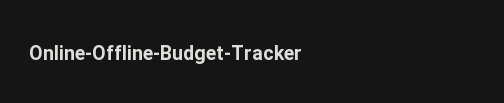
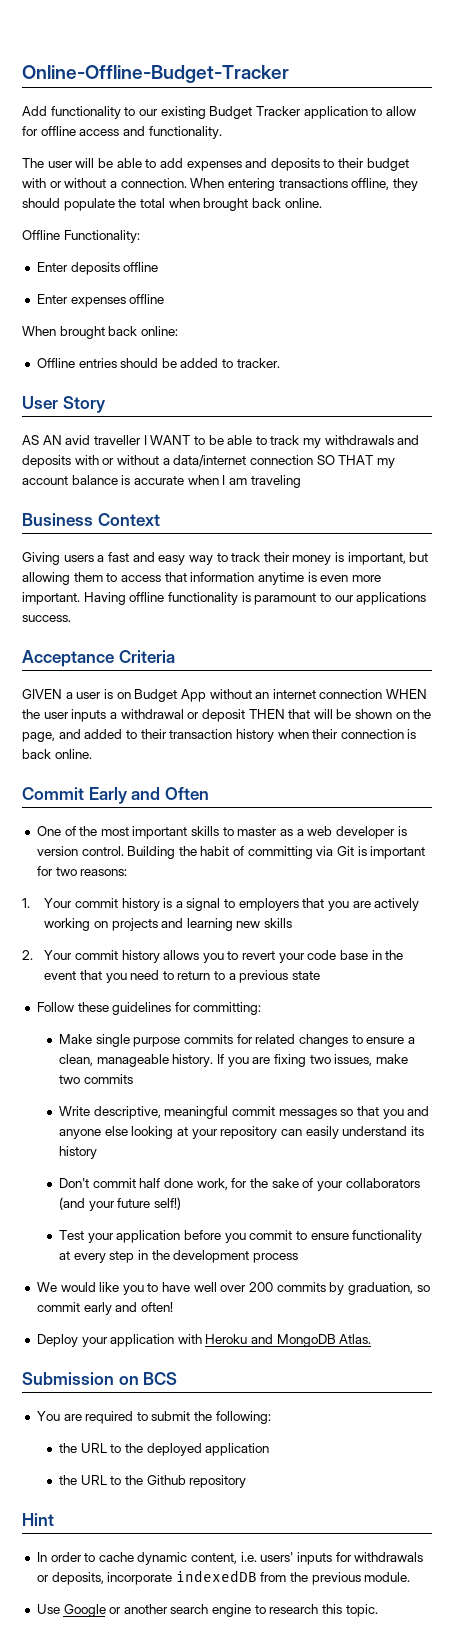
(302, 54) none -> [22,106,416,119] [22,126,222,139] [22,158,409,171] [22,178,418,191] [22,198,322,211] [22,230,140,243] [36,262,159,275] [36,294,165,307] [22,326,178,339] [36,358,280,368] [22,396,106,413] [22,435,420,448] [22,455,395,468] [22,475,301,488] [22,513,160,526] [22,552,429,565] [22,572,381,585] [22,592,427,605] [22,615,71,622] [22,650,175,667] [22,689,428,702] [22,709,432,722] [22,729,417,742] [22,749,92,759] [22,787,209,804] [36,826,407,839] [36,846,426,859] [36,866,128,876] [22,898,420,911] [44,918,293,931] [22,950,404,963] [44,970,321,983] [36,1002,262,1015] [59,1034,415,1047] [59,1054,408,1067] [59,1074,133,1084] [59,1106,430,1119] [59,1126,424,1139] [59,1146,98,1159] [59,1178,420,1191] [59,1197,182,1211] [59,1230,423,1243] [59,1250,298,1263] [36,1282,430,1295] [36,1302,173,1315] [36,1334,372,1347] [22,1372,178,1385] [36,1411,271,1424] [59,1443,270,1456] [59,1475,247,1488] [22,1513,54,1526] [36,1552,424,1565] [36,1570,411,1585] [36,1604,378,1617] // Add functionality to our existing Budget Tracker application to allow for offline access and functionality. // The user will be able to add expenses and deposits to their budget with or without a connection. When entering transactions offline, they should populate the total when brought back online. // Offline Functionality: // Enter deposits offline // Enter expenses offline // When brought back online: // Offline entries should be added to tracker. // User Story // AS AN avid traveller I WANT to be able to track my withdrawals and deposits with or without a data/internet connection SO THAT my account balance is accurate when I am traveling // Business Context // Giving users a fast and easy way to track their money is important, but allowing them to access that information anytime is even more important. Having offline functionality is paramount to our applications success. // Acceptance Criteria // GIVEN a user is on Budget App without an internet connection WHEN the user inputs a withdrawal or deposit THEN that will be shown on the page, and added to their transaction history when their connection is back online. // Commit Early and Often // One of the most important skills to master as a web developer is version control. Building the habit of committing via Git is important for two reasons: // 1. Your commit history is a signal to employers that you are actively working on projects and learning new skills // 2. Your commit history allows you to revert your code base in the event that you need to return to a previous state // Follow these guidelines for committing: // Make single purpose commits for related changes to ensure a clean, manageable history. If you are fixing two issues, make two commits // Write descriptive, meaningful commit messages so that you and anyone else looking at your repository can easily understand its history // Don't commit half done work, for the sake of your collaborators (and your future self!) // Test your application before you commit to ensure functionality at every step in the development process // We would like you to have well over 200 commits by graduation, so commit early and often! // Deploy your application with Heroku and MongoDB Atlas. // Submission on BCS // You are required to submit the following: // the URL to the deployed application // the URL to the Github repository // Hint // In order to cache dynamic content, i.e. users' inputs for withdrawals or deposits, incorporate indexedDB from the previous module. // Use Google or another search engine to research this topic.

